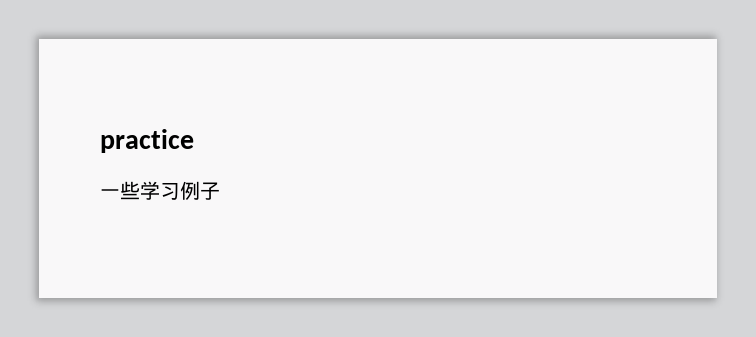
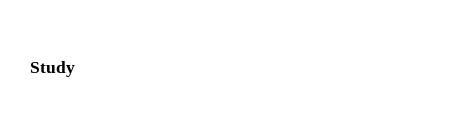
[100,129,194,153] [100,181,220,200] practice // 一些学习例子 -> [30,61,75,77] Study

